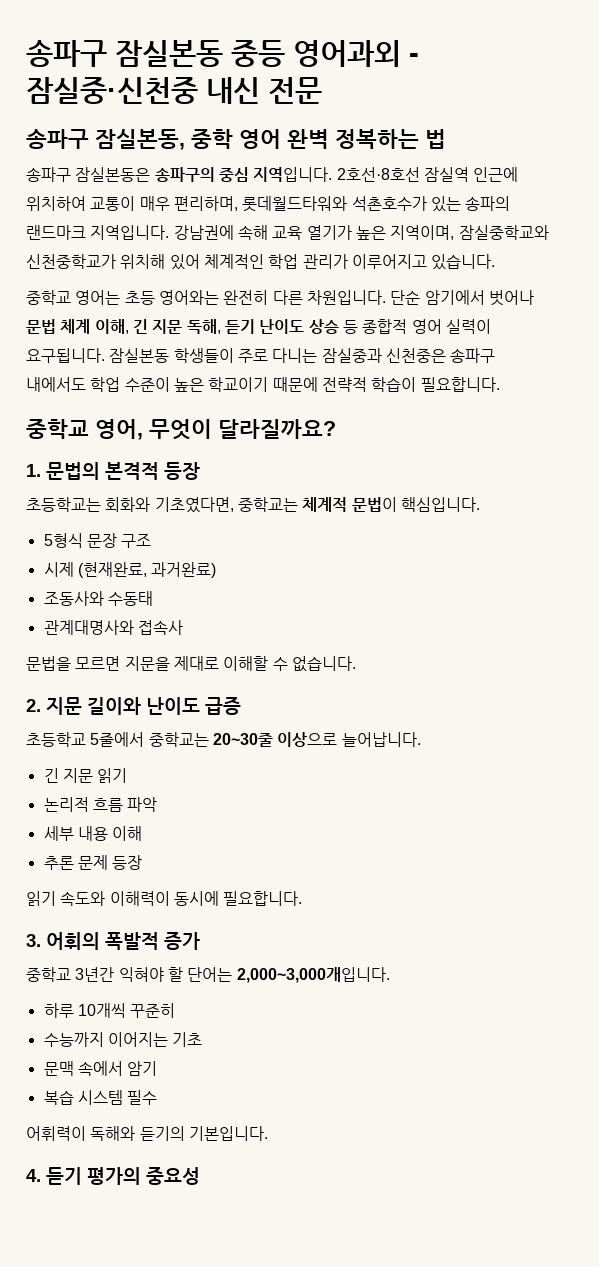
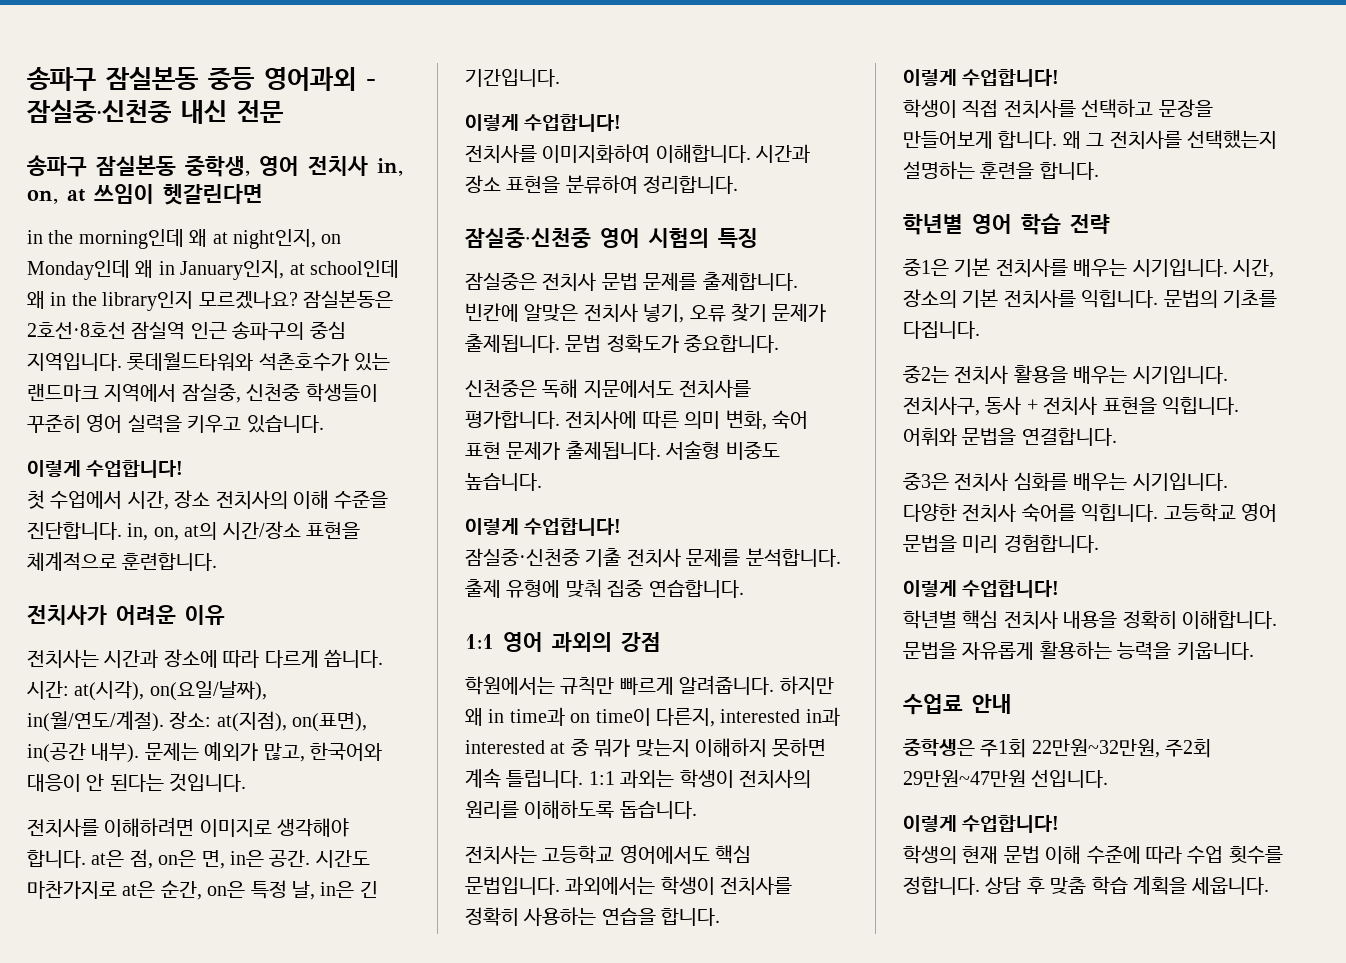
[95,129,446,150] [26,167,519,182] [26,196,511,212] [26,225,549,240] [26,254,496,270] [26,290,534,306] [26,319,491,334] [26,348,496,363] [26,377,500,392] [26,419,336,440] [26,462,200,480] [26,497,480,513] [43,533,152,548] [43,562,217,578] [43,591,153,606] [43,620,183,635] [26,656,356,672] [26,697,241,715] [26,732,421,747] [43,768,128,783] [43,797,158,812] [43,826,143,841] [43,855,143,870] [26,891,303,906] [26,932,200,950] [26,967,390,983] [43,1003,176,1018] [43,1032,203,1047] [43,1061,158,1076] [43,1090,158,1105] [26,1126,268,1141] [26,1167,200,1185] 잠실본동, 중학 영어 완벽 정복하는 법 // 송파구 잠실본동은 송파구의 중심 지역입니다. 2호선·8호선 잠실역 인근에 위치하여 교통이 매우 편리하며, 롯데월드타워와 석촌호수가 있는 송파의 랜드마크 지역입니다. 강남권에 속해 교육 열기가 높은 지역이며, 잠실중학교와 신천중학교가 위치해 있어 체계적인 학업 관리가 이루어지고 있습니다. // 중학교 영어는 초등 영어와는 완전히 다른 차원입니다. 단순 암기에서 벗어나 문법 체계 이해, 긴 지문 독해, 듣기 난이도 상승 등 종합적 영어 실력이 요구됩니다. 잠실본동 학생들이 주로 다니는 잠실중과 신천중은 송파구 내에서도 학업 수준이 높은 학교이기 때문에 전략적 학습이 필요합니다. // 중학교 영어, 무엇이 달라질까요? // 1. 문법의 본격적 등장 // 초등학교는 회화와 기초였다면, 중학교는 체계적 문법이 핵심입니다. // 5형식 문장 구조 // 시제 (현재완료, 과거완료) // 조동사와 수동태 // 관계대명사와 접속사 // 문법을 모르면 지문을 제대로 이해할 수 없습니다. // 2. 지문 길이와 난이도 급증 // 초등학교 5줄에서 중학교는 20~30줄 이상으로 늘어납니다. // 긴 지문 읽기 // 논리적 흐름 파악 // 세부 내용 이해 // 추론 문제 등장 // 읽기 속도와 이해력이 동시에 필요합니다. // 3. 어휘의 폭발적 증가 // 중학교 3년간 익혀야 할 단어는 2,000~3,000개입니다. // 하루 10개씩 꾸준히 // 수능까지 이어지는 기초 // 문맥 속에서 암기 // 복습 시스템 필수 // 어휘력이 독해와 듣기의 기본입니다. // 4. 듣기 평가의 중요성 -> [96,155,403,177] [27,184,263,205] [27,229,342,249] [27,260,399,280] [27,290,393,311] [27,321,346,341] [27,352,391,371] [27,383,378,403] [27,413,324,433] [27,460,184,478] [27,490,389,510] [27,521,360,541] [27,552,218,571] [27,605,225,625] [27,649,383,668] [27,681,267,701] [27,711,368,732] [27,742,382,763] [27,773,247,792] [27,817,350,837] [27,849,370,869] [27,880,378,900] [465,69,560,87] [465,114,622,132] [465,144,811,163] [465,175,739,194] [465,227,758,248] [465,272,798,291] [465,303,827,323] [465,334,780,353] [465,379,752,398] [465,410,808,430] [465,441,780,460] [465,473,542,491] [465,518,622,536] [465,548,841,567] [465,579,744,598] [465,632,661,652] [465,675,834,695] [465,707,840,727] [465,738,827,757] [465,768,811,788] [465,800,697,819] [465,844,752,864] [465,876,793,895] [465,907,721,926] [903,69,1060,87] [903,99,1213,118] [903,130,1277,149] [903,161,1099,180] [903,213,1110,235] [903,258,1274,278] [903,289,1277,308] [903,321,980,339] [903,365,1228,384] [903,396,1239,416] [903,428,1117,446] [903,472,1228,491] [903,502,1277,522] [903,535,1099,553] [903,580,1060,598] [903,610,1277,629] [903,641,1254,660] [903,694,1012,715] [903,738,1212,758] [903,769,1109,788] [903,815,1060,833] [903,845,1283,864] [903,876,1270,895] 잠실본동 중학생, 영어 전치사 in, on, at 쓰임이 헷갈린다면 // in the morning인데 왜 at night인지, on Monday인데 왜 in January인지, at school인데 왜 in the library인지 모르겠나요? 잠실본동은 2호선·8호선 잠실역 인근 송파구의 중심 지역입니다. 롯데월드타워와 석촌호수가 있는 랜드마크 지역에서 잠실중, 신천중 학생들이 꾸준히 영어 실력을 키우고 있습니다. // 이렇게 수업합니다! // 첫 수업에서 시간, 장소 전치사의 이해 수준을 진단합니다. in, on, at의 시간/장소 표현을 체계적으로 훈련합니다. // 전치사가 어려운 이유 // 전치사는 시간과 장소에 따라 다르게 씁니다. 시간: at(시각), on(요일/날짜), in(월/연도/계절). 장소: at(지점), on(표면), in(공간 내부). 문제는 예외가 많고, 한국어와 대응이 안 된다는 것입니다. // 전치사를 이해하려면 이미지로 생각해야 합니다. at은 점, on은 면, in은 공간. 시간도 마찬가지로 at은 순간, on은 특정 날, in은 긴 기간입니다. // 이렇게 수업합니다! // 전치사를 이미지화하여 이해합니다. 시간과 장소 표현을 분류하여 정리합니다. // 잠실중·신천중 영어 시험의 특징 // 잠실중은 전치사 문법 문제를 출제합니다. 빈칸에 알맞은 전치사 넣기, 오류 찾기 문제가 출제됩니다. 문법 정확도가 중요합니다. // 신천중은 독해 지문에서도 전치사를 평가합니다. 전치사에 따른 의미 변화, 숙어 표현 문제가 출제됩니다. 서술형 비중도 높습니다. // 이렇게 수업합니다! // 잠실중·신천중 기출 전치사 문제를 분석합니다. 출제 유형에 맞춰 집중 연습합니다. // 1:1 영어 과외의 강점 // 학원에서는 규칙만 빠르게 알려줍니다. 하지만 왜 in time과 on time이 다른지, interested in과 interested at 중 뭐가 맞는지 이해하지 못하면 계속 틀립니다. 1:1 과외는 학생이 전치사의 원리를 이해하도록 돕습니다. // 전치사는 고등학교 영어에서도 핵심 문법입니다. 과외에서는 학생이 전치사를 정확히 사용하는 연습을 합니다. // 이렇게 수업합니다! // 학생이 직접 전치사를 선택하고 문장을 만들어보게 합니다. 왜 그 전치사를 선택했는지 설명하는 훈련을 합니다. // 학년별 영어 학습 전략 // 중1은 기본 전치사를 배우는 시기입니다. 시간, 장소의 기본 전치사를 익힙니다. 문법의 기초를 다집니다. // 중2는 전치사 활용을 배우는 시기입니다. 전치사구, 동사 + 전치사 표현을 익힙니다. 어휘와 문법을 연결합니다. // 중3은 전치사 심화를 배우는 시기입니다. 다양한 전치사 숙어를 익힙니다. 고등학교 영어 문법을 미리 경험합니다. // 이렇게 수업합니다! // 학년별 핵심 전치사 내용을 정확히 이해합니다. 문법을 자유롭게 활용하는 능력을 키웁니다. // 수업료 안내 // 중학생은 주1회 22만원~32만원, 주2회 29만원~47만원 선입니다. // 이렇게 수업합니다! // 학생의 현재 문법 이해 수준에 따라 수업 횟수를 정합니다. 상담 후 맞춤 학습 계획을 세웁니다.

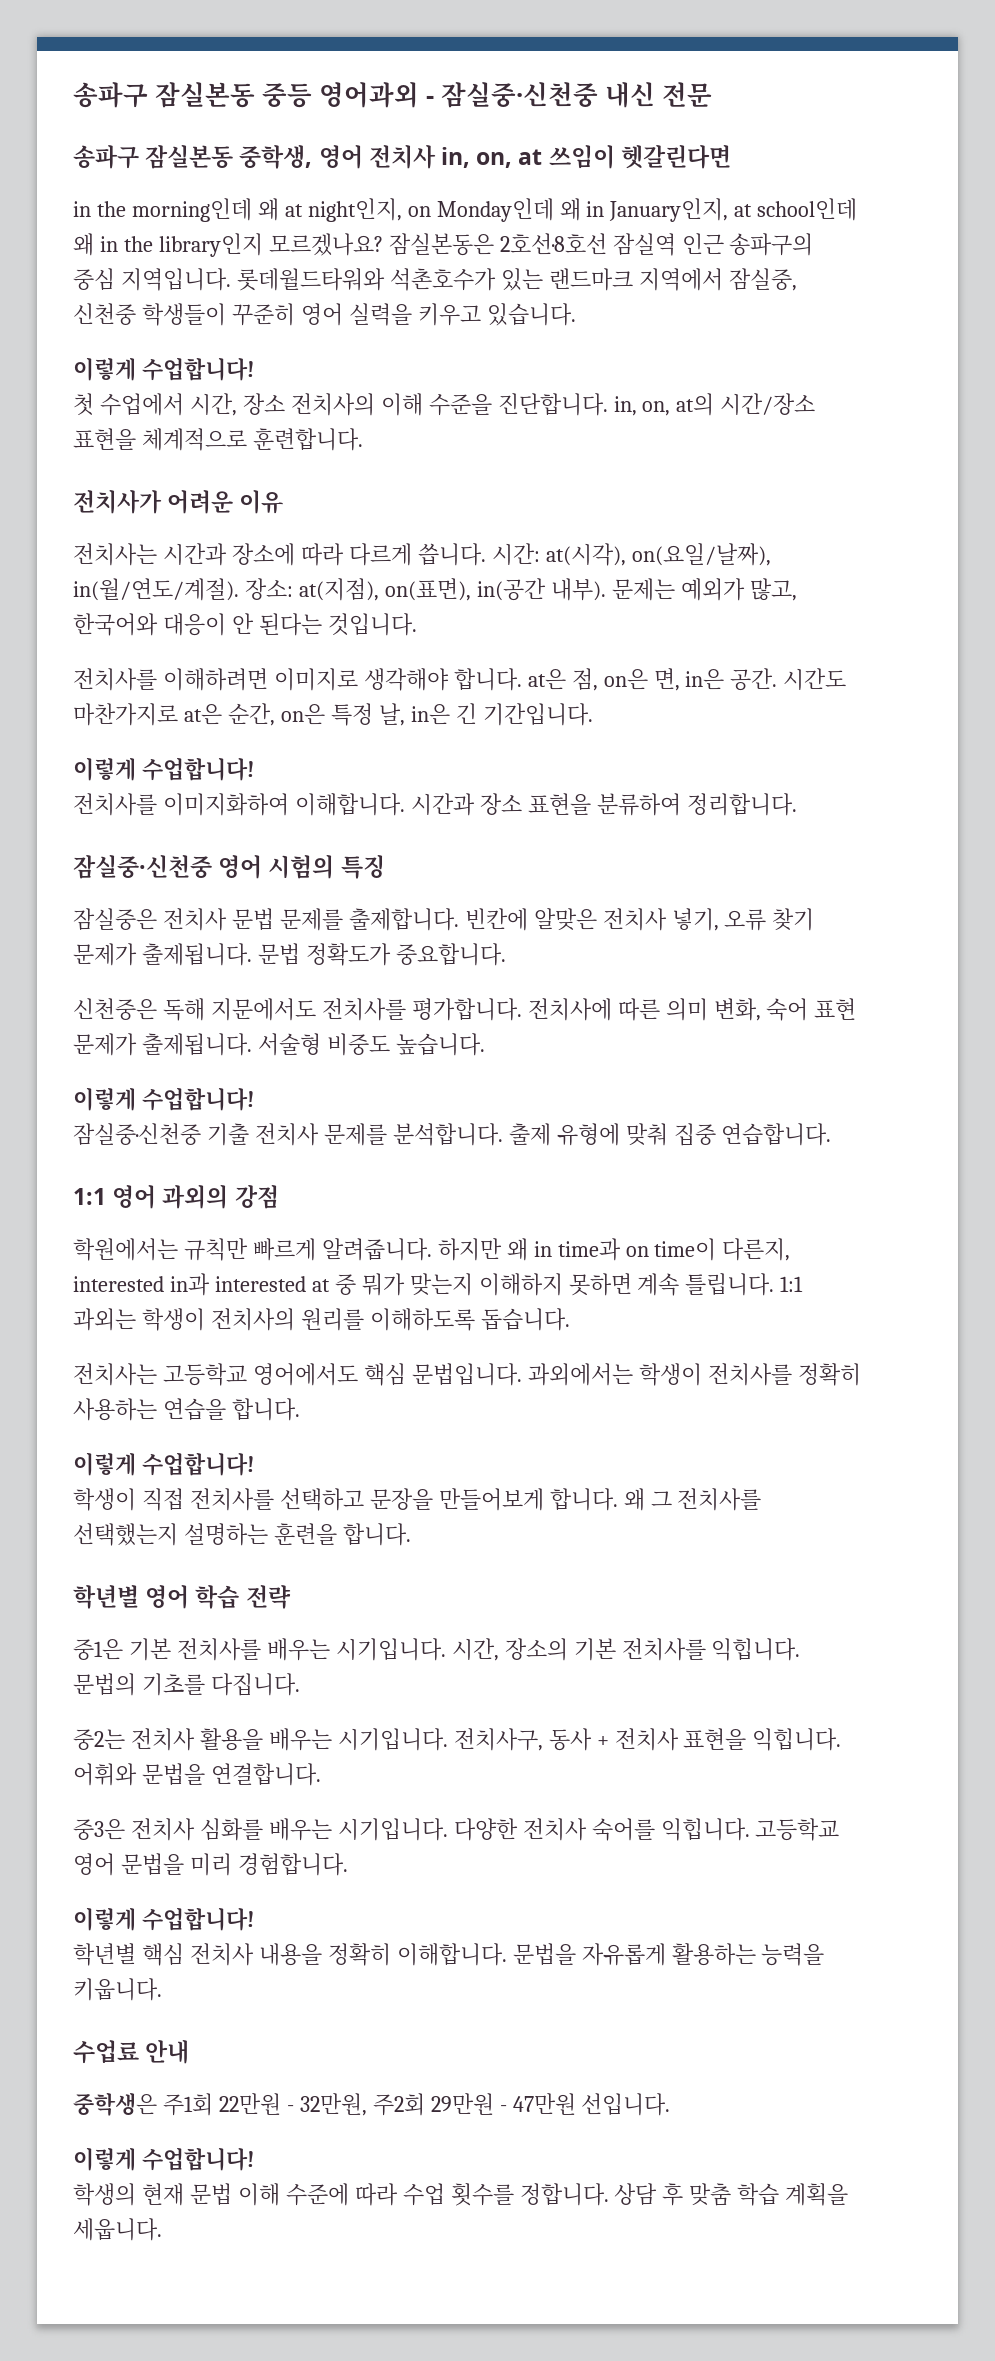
[1031,739,1212,758] [903,770,1026,787] 22만원~32만원, 주2회 29만원~47만원 -> [218,2093,576,2116] 22만원 - 32만원, 주2회 29만원 - 47만원

